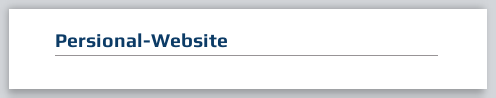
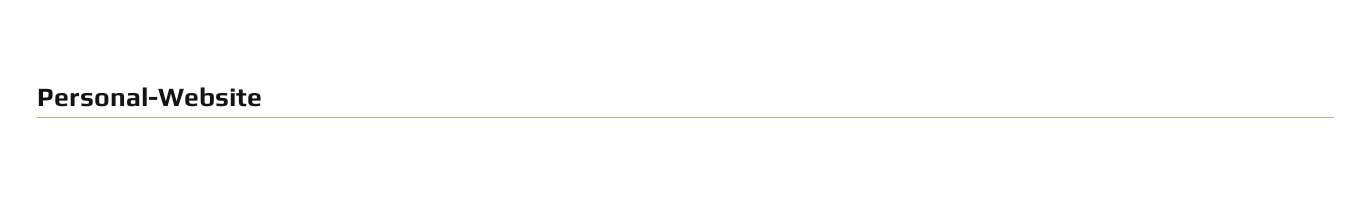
[55,33,228,48] Persional-Website -> [37,87,262,107] Personal-Website

